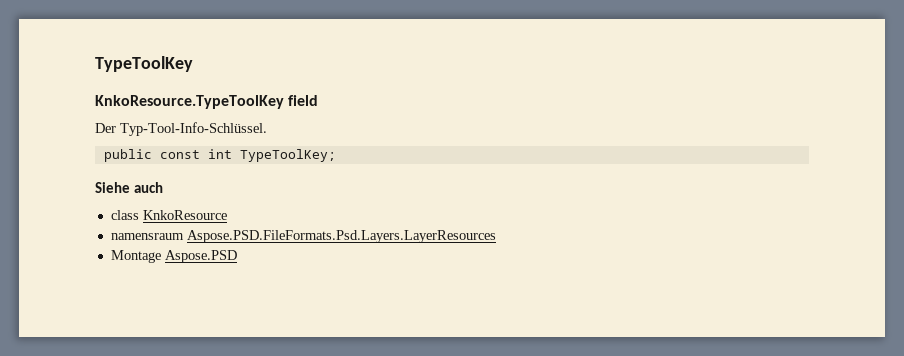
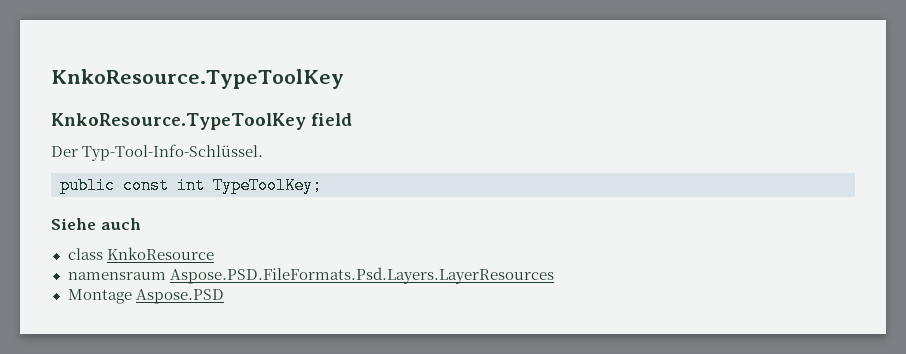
[95,56,193,72] TypeToolKey -> [51,69,344,89] KnkoResource.TypeToolKey

